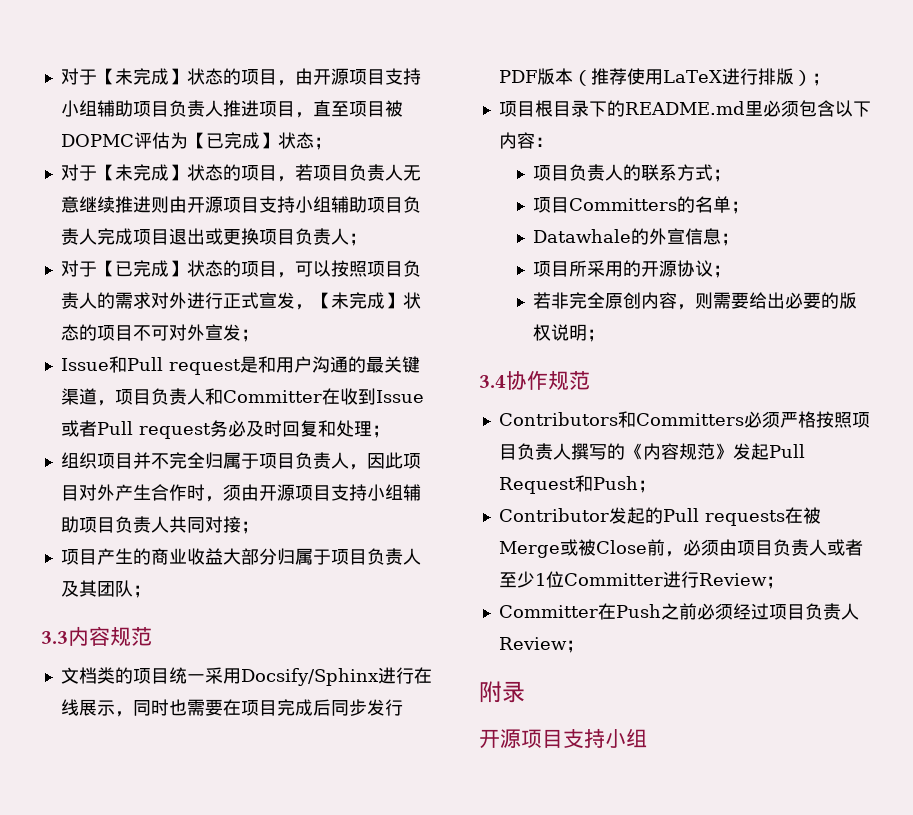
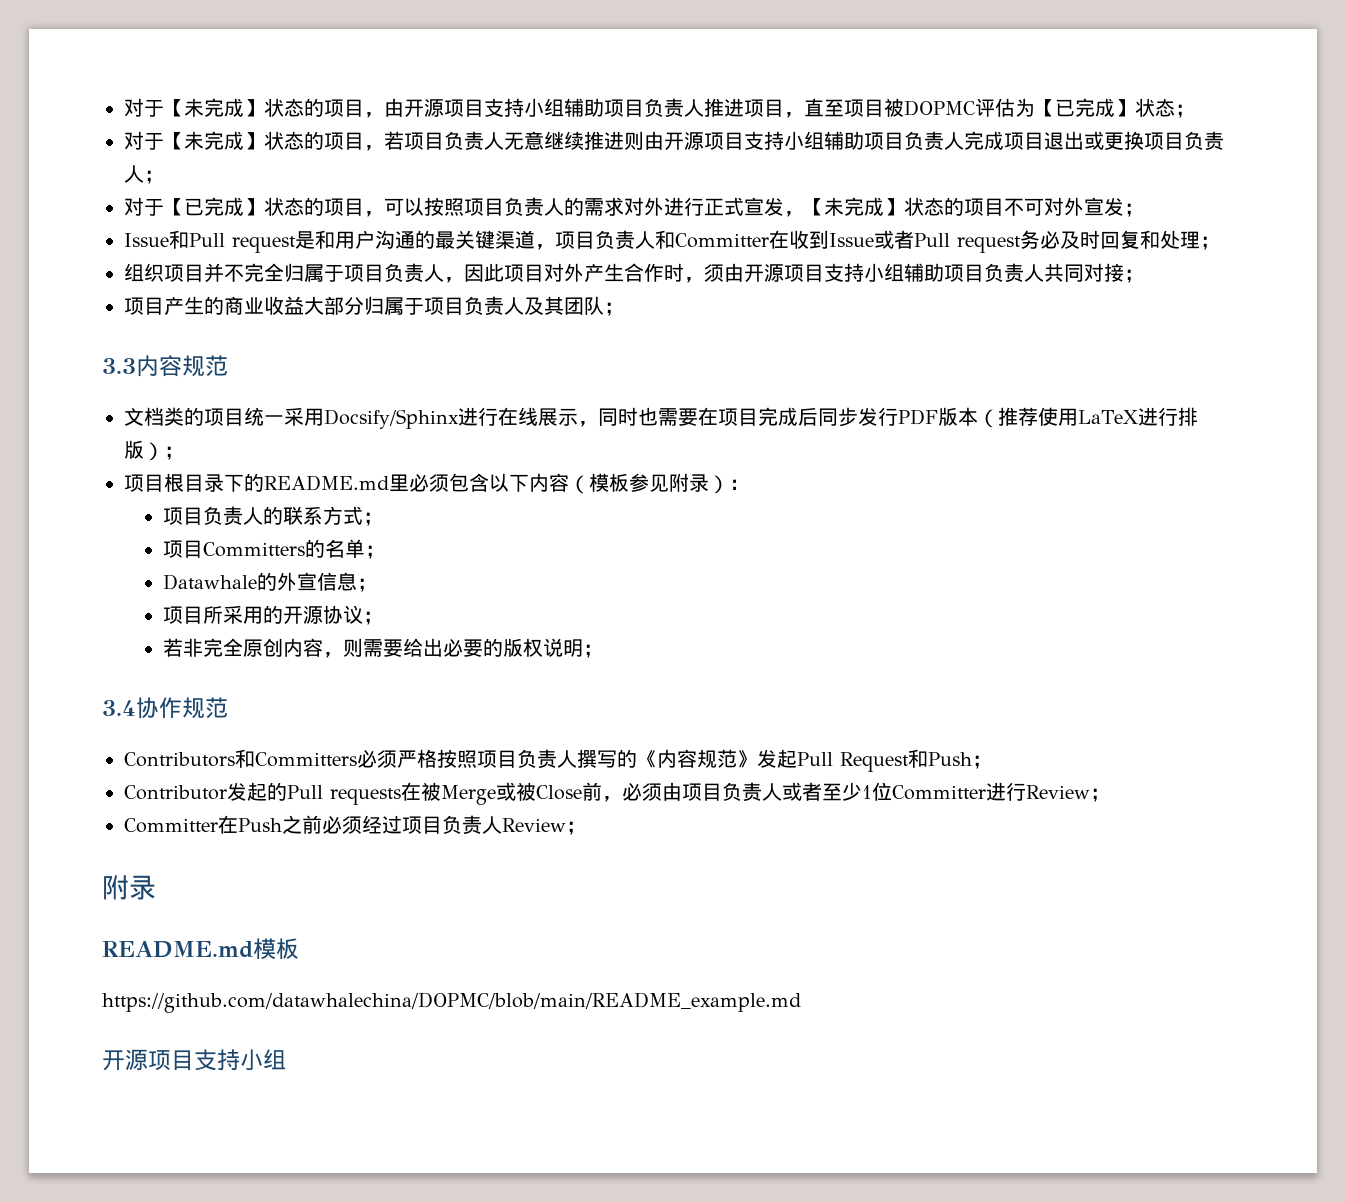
(535, 140) none -> [569,473,729,494] （模板参见附录）
(525, 692) none -> [102,938,299,960] [102,992,801,1013] // README.md模板 // https://github.com/datawhalechina/DOPMC/blob/main/README_example.md

